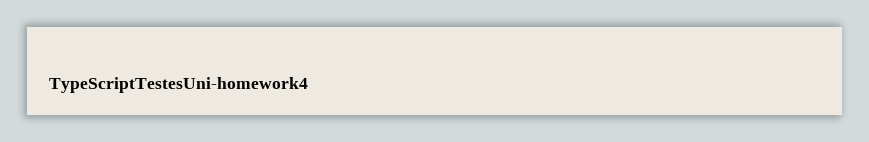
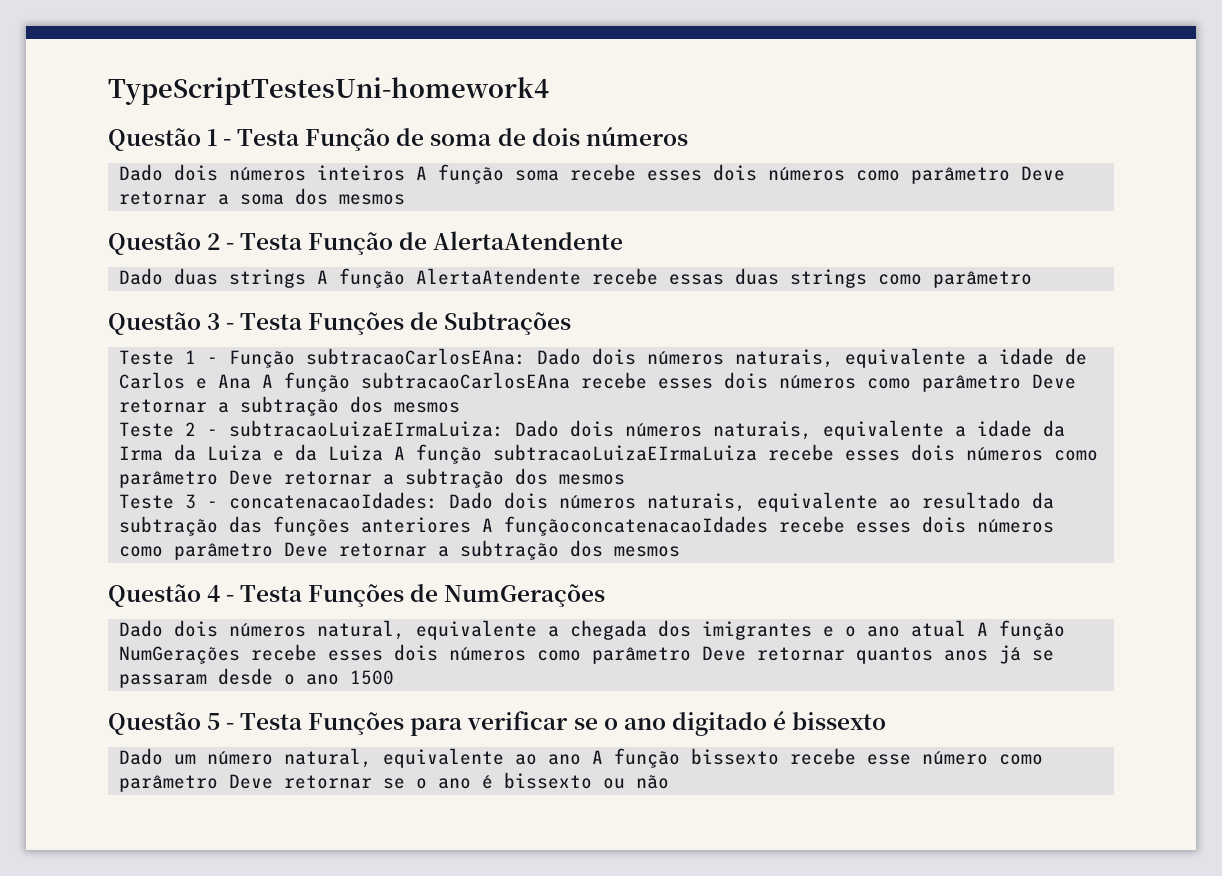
(308, 85) none -> [108,127,688,151] [118,164,1065,184] [118,188,405,205] [108,231,624,255] [118,268,1032,288] [108,312,572,335] [118,348,1087,368] [118,372,1076,392] [118,396,460,416] [118,420,1065,440] [118,444,1098,464] [118,468,625,488] [118,492,1054,512] [118,516,1054,536] [118,540,680,560] [108,584,606,607] [118,620,1065,640] [118,644,1054,664] [118,668,394,688] [108,711,886,736] [118,748,1043,768] [118,772,669,792] // Questão 1 - Testa Função de soma de dois números // Dado dois números inteiros A função soma recebe esses dois números como parâmetro Deve retornar a soma dos mesmos // Questão 2 - Testa Função de AlertaAtendente // Dado duas strings A função AlertaAtendente recebe essas duas strings como parâmetro // Questão 3 - Testa Funções de Subtrações // Teste 1 - Função subtracaoCarlosEAna: Dado dois números naturais, equivalente a idade de Carlos e Ana A função subtracaoCarlosEAna recebe esses dois números como parâmetro Deve retornar a subtração dos mesmos // Teste 2 - subtracaoLuizaEIrmaLuiza: Dado dois números naturais, equivalente a idade da Irma da Luiza e da Luiza A função subtracaoLuizaEIrmaLuiza recebe esses dois números como parâmetro Deve retornar a subtração dos mesmos // Teste 3 - concatenacaoIdades: Dado dois números naturais, equivalente ao resultado da subtração das funções anteriores A funçãoconcatenacaoIdades recebe esses dois números como parâmetro Deve retornar a subtração dos mesmos // Questão 4 - Testa Funções de NumGerações // Dado dois números natural, equivalente a chegada dos imigrantes e o ano atual A função NumGerações recebe esses dois números como parâmetro Deve retornar quantos anos já se passaram desde o ano 1500 // Questão 5 - Testa Funções para verificar se o ano digitado é bissexto // Dado um número natural, equivalente ao ano A função bissexto recebe esse número como parâmetro Deve retornar se o ano é bissexto ou não

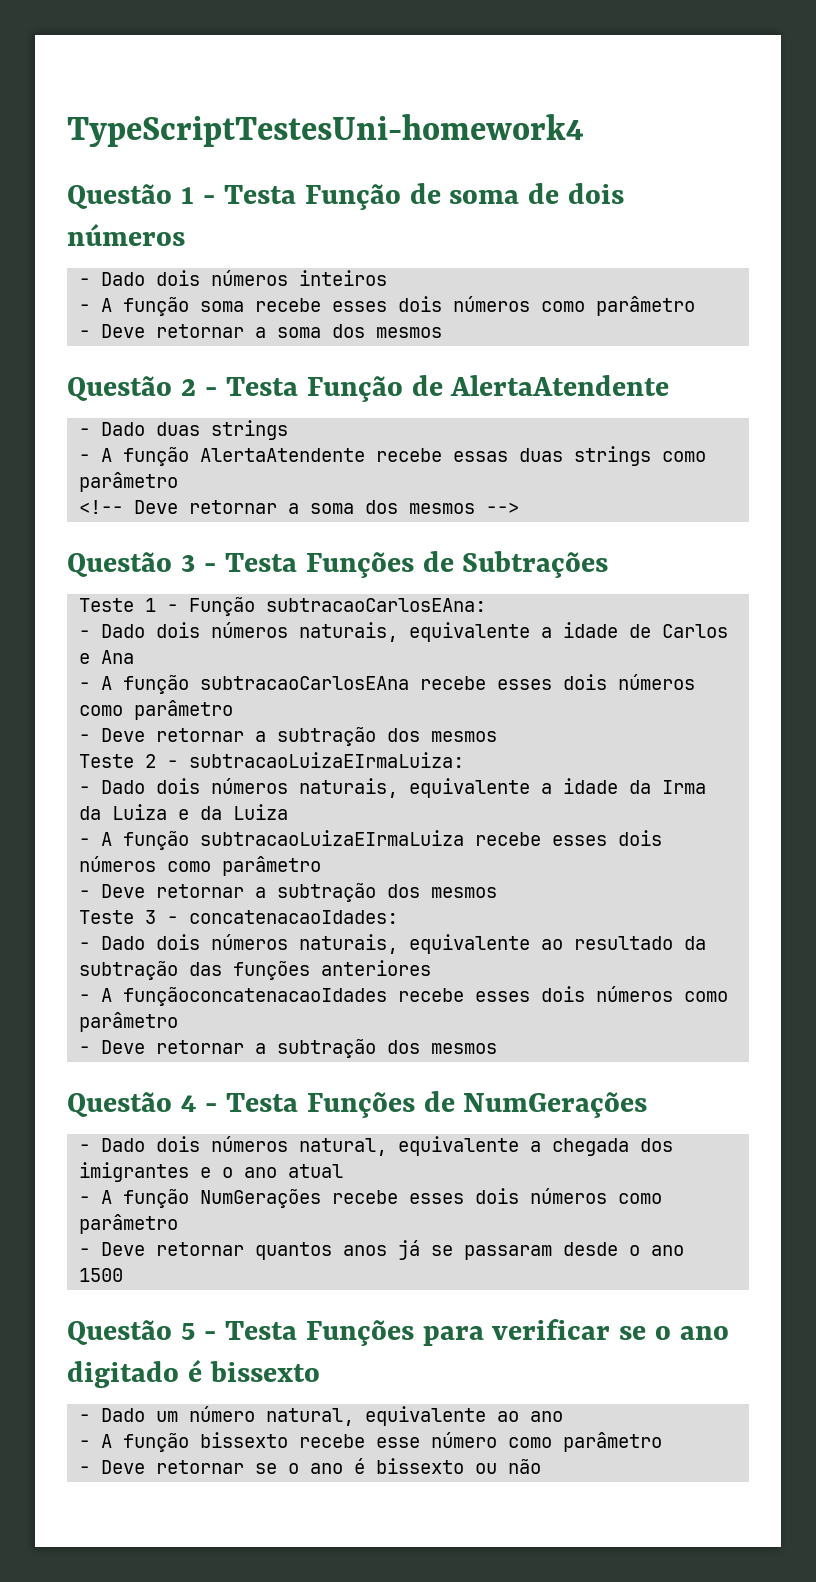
(688, 136) none -> [79,278,91,286] -
(405, 173) none -> [79,304,91,312] // -
(1010, 175) none -> [79,330,91,338] // -
(624, 240) none -> [79,428,91,436] -
(306, 278) none -> [79,454,91,462] // -
(1032, 279) none -> [79,500,520,514] // <!-- Deve retornar a soma dos mesmos -->
(526, 356) none -> [79,630,91,638] // -
(251, 381) none -> [79,682,91,690] // -
(1021, 383) none -> [79,734,91,742] // -
(504, 428) none -> [79,786,91,794] // -
(383, 453) none -> [79,838,91,846] // -
(218, 479) none -> [79,890,91,898] // -
(438, 500) none -> [79,942,91,950] // -
(471, 525) none -> [79,994,91,1002] // -
(273, 551) none -> [79,1046,91,1054] // -
(606, 595) none -> [79,1144,91,1152] -
(966, 628) none -> [79,1196,91,1204] // -
(691, 655) none -> [79,1248,91,1256] // -
(886, 721) none -> [79,1414,91,1422] -
(581, 759) none -> [79,1440,91,1448] // -
(218, 783) none -> [79,1466,91,1474] // -

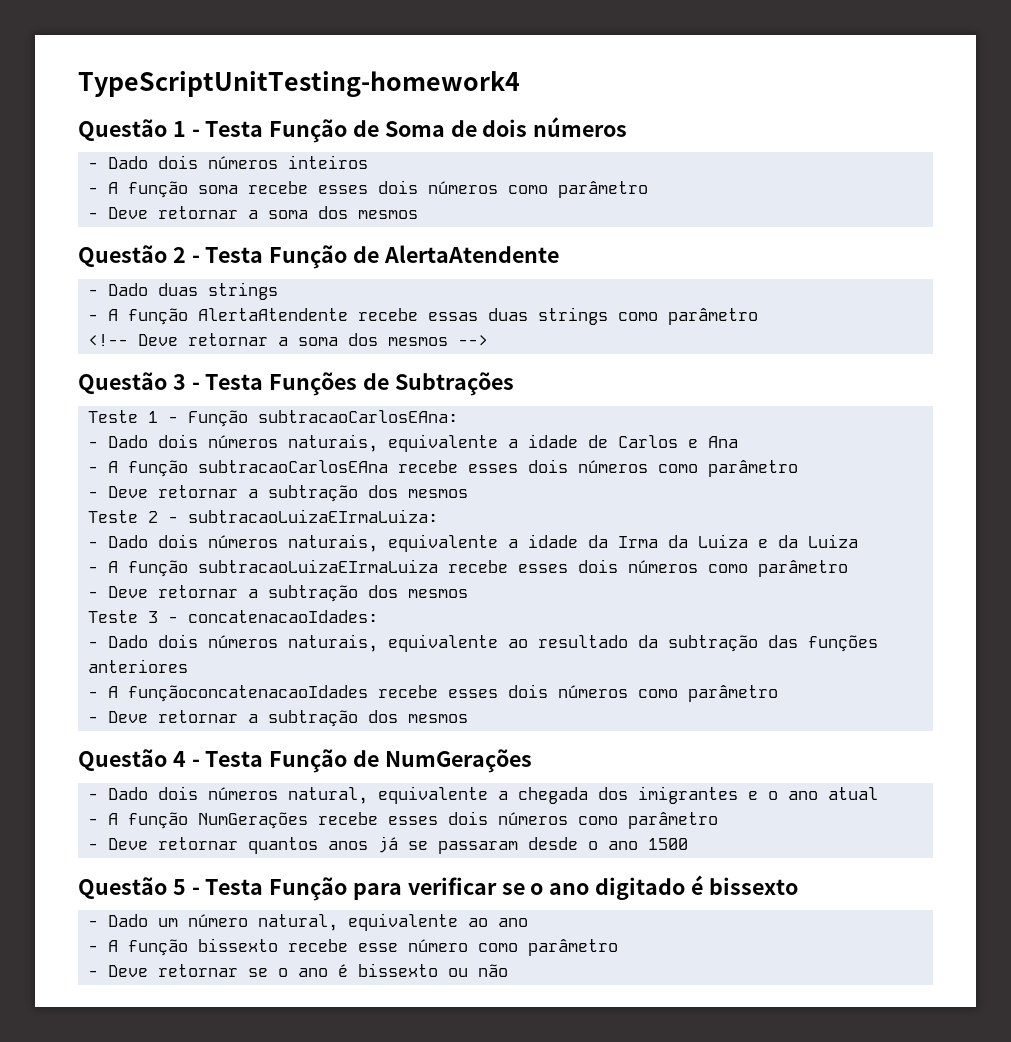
[67,114,584,147] TypeScriptTestesUni-homework4 -> [78,71,520,97] TypeScriptUnitTesting-homework4
[449,190,520,204] soma -> [384,121,445,137] Soma
[306,1092,415,1118] Funções -> [269,749,348,773] Função
[305,1320,414,1346] Funções -> [269,877,348,901] Função

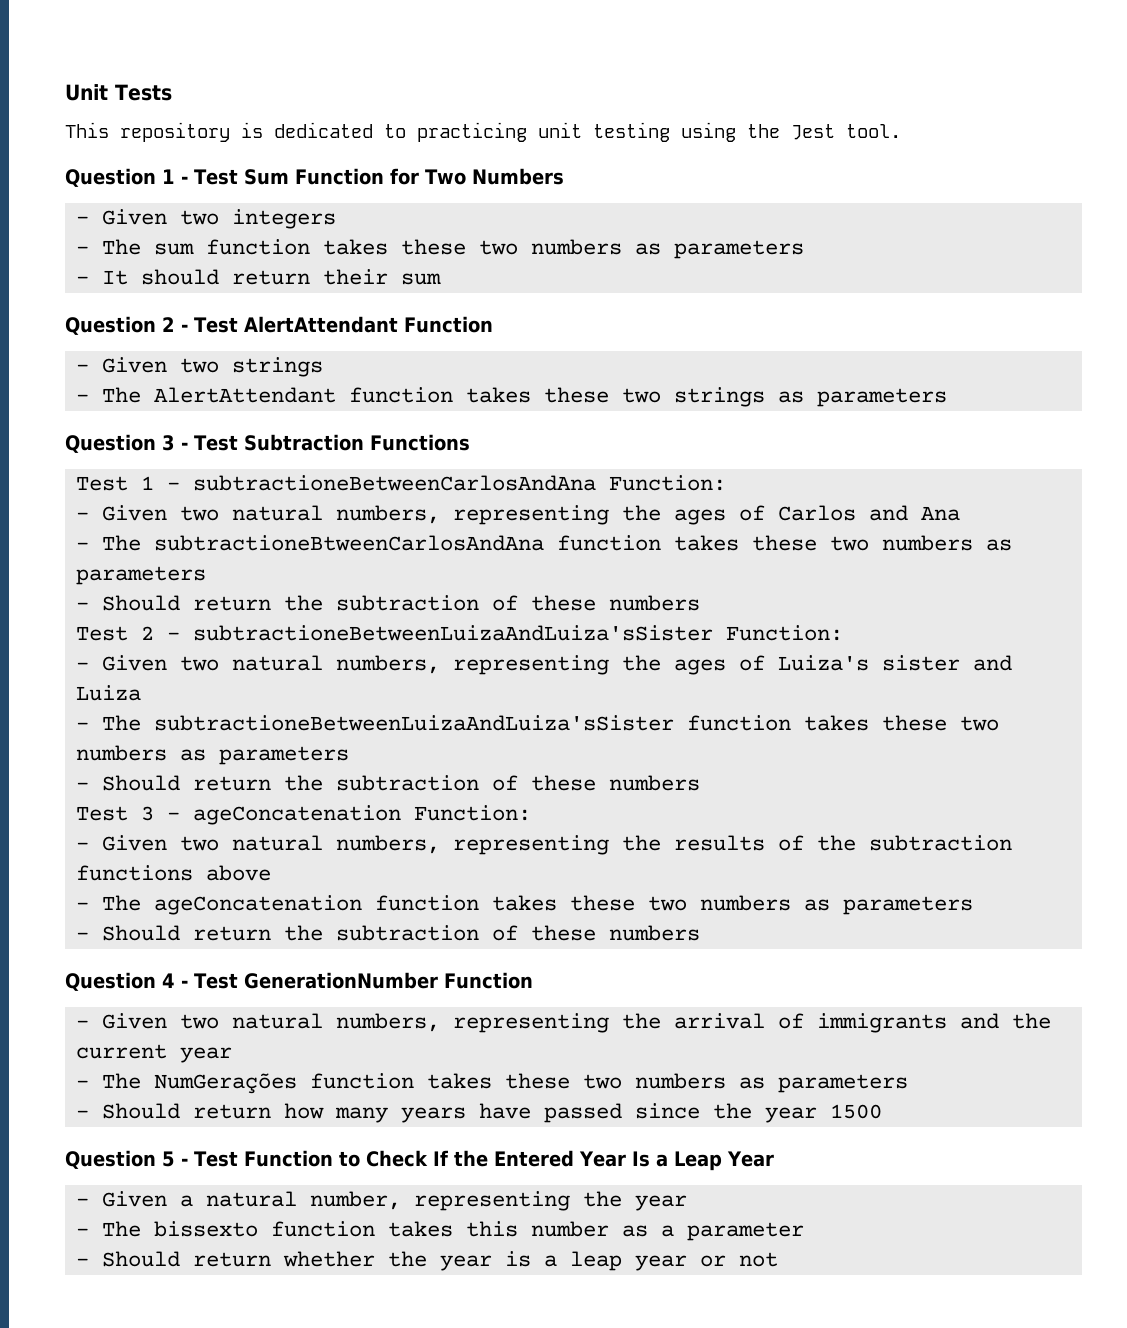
[78,71,520,97] [78,117,628,143] [87,155,368,169] [87,180,648,198] [87,206,418,219] [78,245,559,269] [87,283,198,296] TypeScriptUnitTesting-homework4 // Questão 1 - Testa Função de Soma de dois números // - Dado dois números inteiros // - A função soma recebe esses dois números como parâmetro // - Deve retornar a soma dos mesmos // Questão 2 - Testa Função de AlertaAtendente // - Dado duas -> [65,84,172,101] [65,122,901,142] [65,168,564,187] [76,209,337,229] [76,239,805,259] [76,269,442,285] [65,316,493,335] [76,357,220,373] Unit Tests // This repository is dedicated to practicing unit testing using the Jest tool. // Question 1 - Test Sum Function for Two Numbers // - Given two integers // - The sum function takes these two numbers as parameters // - It should return their sum // Question 2 - Test AlertAttendant Function // - Given two
[107,307,758,325] [87,333,488,346] [78,372,514,396] [87,410,458,427] [87,434,738,452] [87,459,798,477] [87,485,468,502] [87,509,438,523] [87,534,858,552] [87,559,848,577] [87,585,468,602] [87,610,378,623] [87,634,878,652] [87,659,188,673] [87,684,778,702] [87,710,468,727] [78,749,532,773] [87,786,878,804] [87,811,718,829] [87,836,638,854] A função AlertaAtendente recebe essas duas strings como parâmetro // <!-- Deve retornar a soma dos mesmos --> // Questão 3 - Testa Funções de Subtrações // Teste 1 - Função subtracaoCarlosEAna: // - Dado dois números naturais, equivalente a idade de Carlos e Ana // - A função subtracaoCarlosEAna recebe esses dois números como parâmetro // - Deve retornar a subtração dos mesmos // Teste 2 - subtracaoLuizaEIrmaLuiza: // - Dado dois números naturais, equivalente a idade da Irma da Luiza e da Luiza // - A função subtracaoLuizaEIrmaLuiza recebe esses dois números como parâmetro // - Deve retornar a subtração dos mesmos // Teste 3 - concatenacaoIdades: // - Dado dois números naturais, equivalente ao resultado da subtração das funções anteriores // - A funçãoconcatenacaoIdades recebe esses dois números como parâmetro // - Deve retornar a subtração dos mesmos // Questão 4 - Testa Função de NumGerações // - Dado dois números natural, equivalente a chegada dos imigrantes e o ano atual // - A função NumGerações recebe esses dois números como parâmetro // - Deve retornar quantos anos já se passaram desde o ano -> [102,387,948,407] [65,434,470,453] [76,475,727,491] [76,505,961,525] [76,535,1013,551] [76,566,207,585] [76,595,701,611] [76,625,844,641] [76,655,1013,675] [76,685,142,701] [76,715,1000,731] [76,745,350,765] [76,775,701,791] [76,805,532,825] [76,835,1013,855] [76,865,272,881] [76,895,974,915] [76,925,701,941] [65,972,533,991] [76,1013,1052,1033] [76,1044,233,1063] [76,1073,909,1094] [76,1103,818,1123] The AlertAttendant function takes these two strings as parameters // Question 3 - Test Subtraction Functions // Test 1 - subtractioneBetweenCarlosAndAna Function: // - Given two natural numbers, representing the ages of Carlos and Ana // - The subtractioneBtweenCarlosAndAna function takes these two numbers as parameters // - Should return the subtraction of these numbers // Test 2 - subtractioneBetweenLuizaAndLuiza'sSister Function: // - Given two natural numbers, representing the ages of Luiza's sister and Luiza // - The subtractioneBetweenLuizaAndLuiza'sSister function takes these two numbers as parameters // - Should return the subtraction of these numbers // Test 3 - ageConcatenation Function: // - Given two natural numbers, representing the results of the subtraction functions above // - The ageConcatenation function takes these two numbers as parameters // - Should return the subtraction of these numbers // Question 4 - Test GenerationNumber Function // - Given two natural numbers, representing the arrival of immigrants and the current year // - The NumGerações function takes these two numbers as parameters // - Should return how many years have passed since the year
[78,877,167,899] Questão -> [65,1150,156,1169] Question
[205,875,798,901] [87,913,528,931] [87,938,618,956] [87,963,508,977] Testa Função para verificar se o ano digitado é bissexto // - Dado um número natural, equivalente ao ano // - A função bissexto recebe esse número como parâmetro // - Deve retornar se o ano é bissexto ou não -> [194,1150,774,1171] [76,1191,688,1211] [76,1221,805,1241] [76,1251,779,1271] Test Function to Check If the Entered Year Is a Leap Year // - Given a natural number, representing the year // - The bissexto function takes this number as a parameter // - Should return whether the year is a leap year or not

